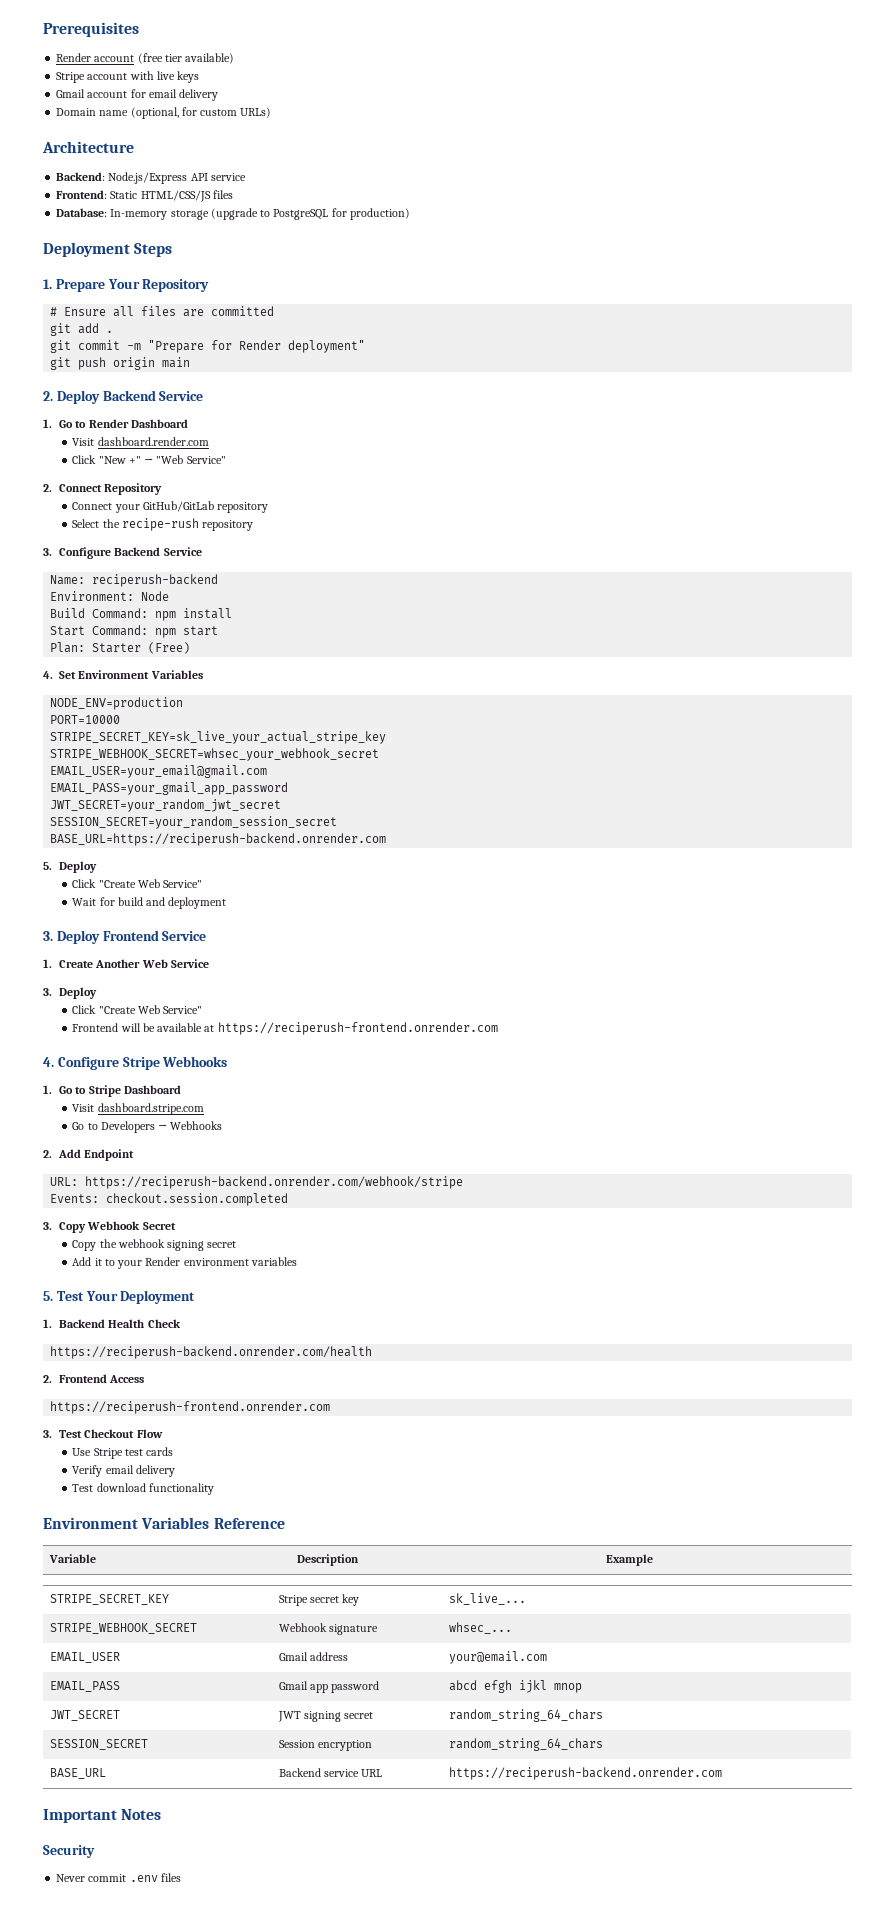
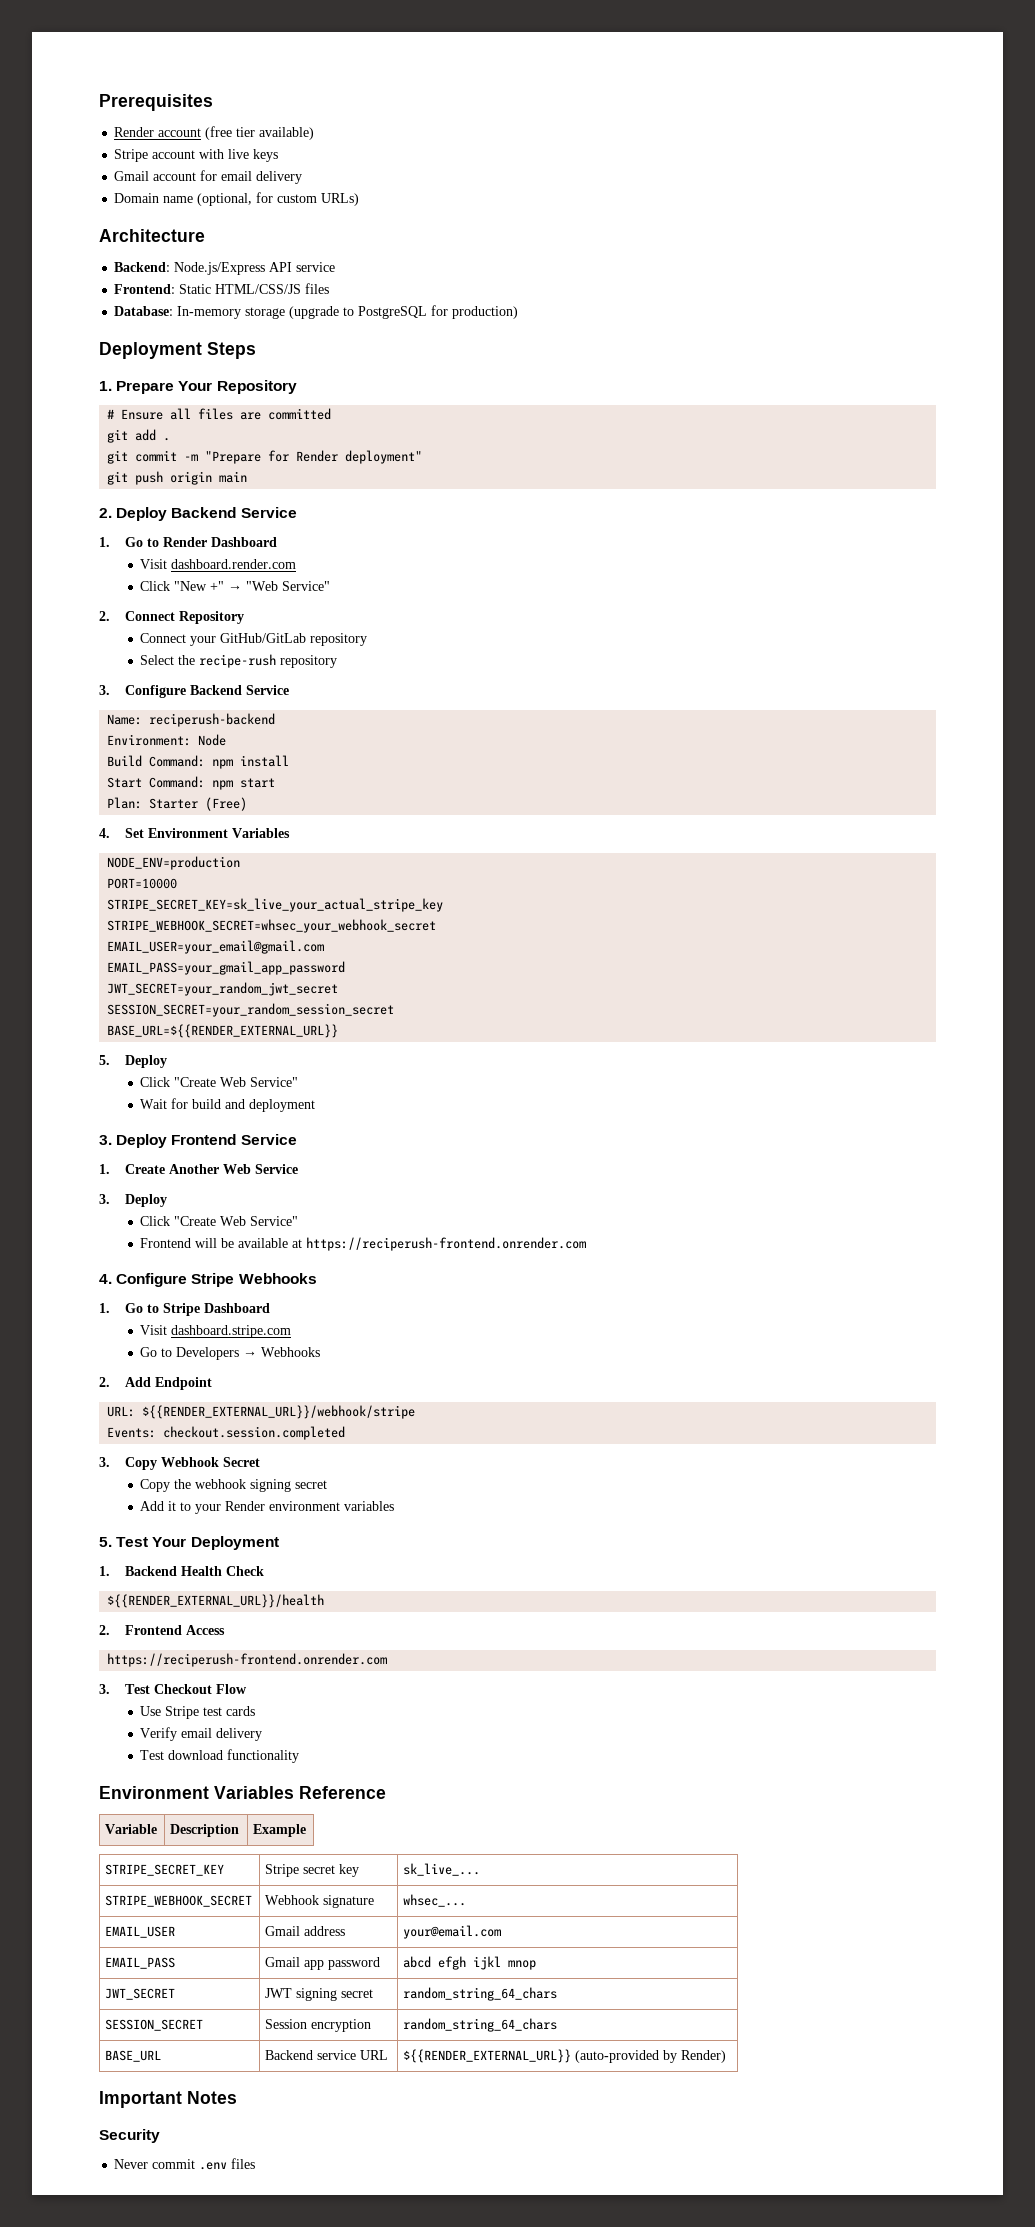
[50,833,387,846] BASE_URL=https://reciperush-backend.onrender.com -> [107,1024,339,1038] BASE_URL=${{RENDER_EXTERNAL_URL}}
[85,1176,464,1189] https://reciperush-backend.onrender.com/webhook/stripe -> [142,1405,416,1419] ${{RENDER_EXTERNAL_URL}}/webhook/stripe
[50,1346,373,1359] https://reciperush-backend.onrender.com/health -> [107,1594,325,1608] ${{RENDER_EXTERNAL_URL}}/health
[448,1767,722,1780] https://reciperush-backend.onrender.com -> [403,2049,727,2063] ${{RENDER_EXTERNAL_URL}} (auto-provided by Render)

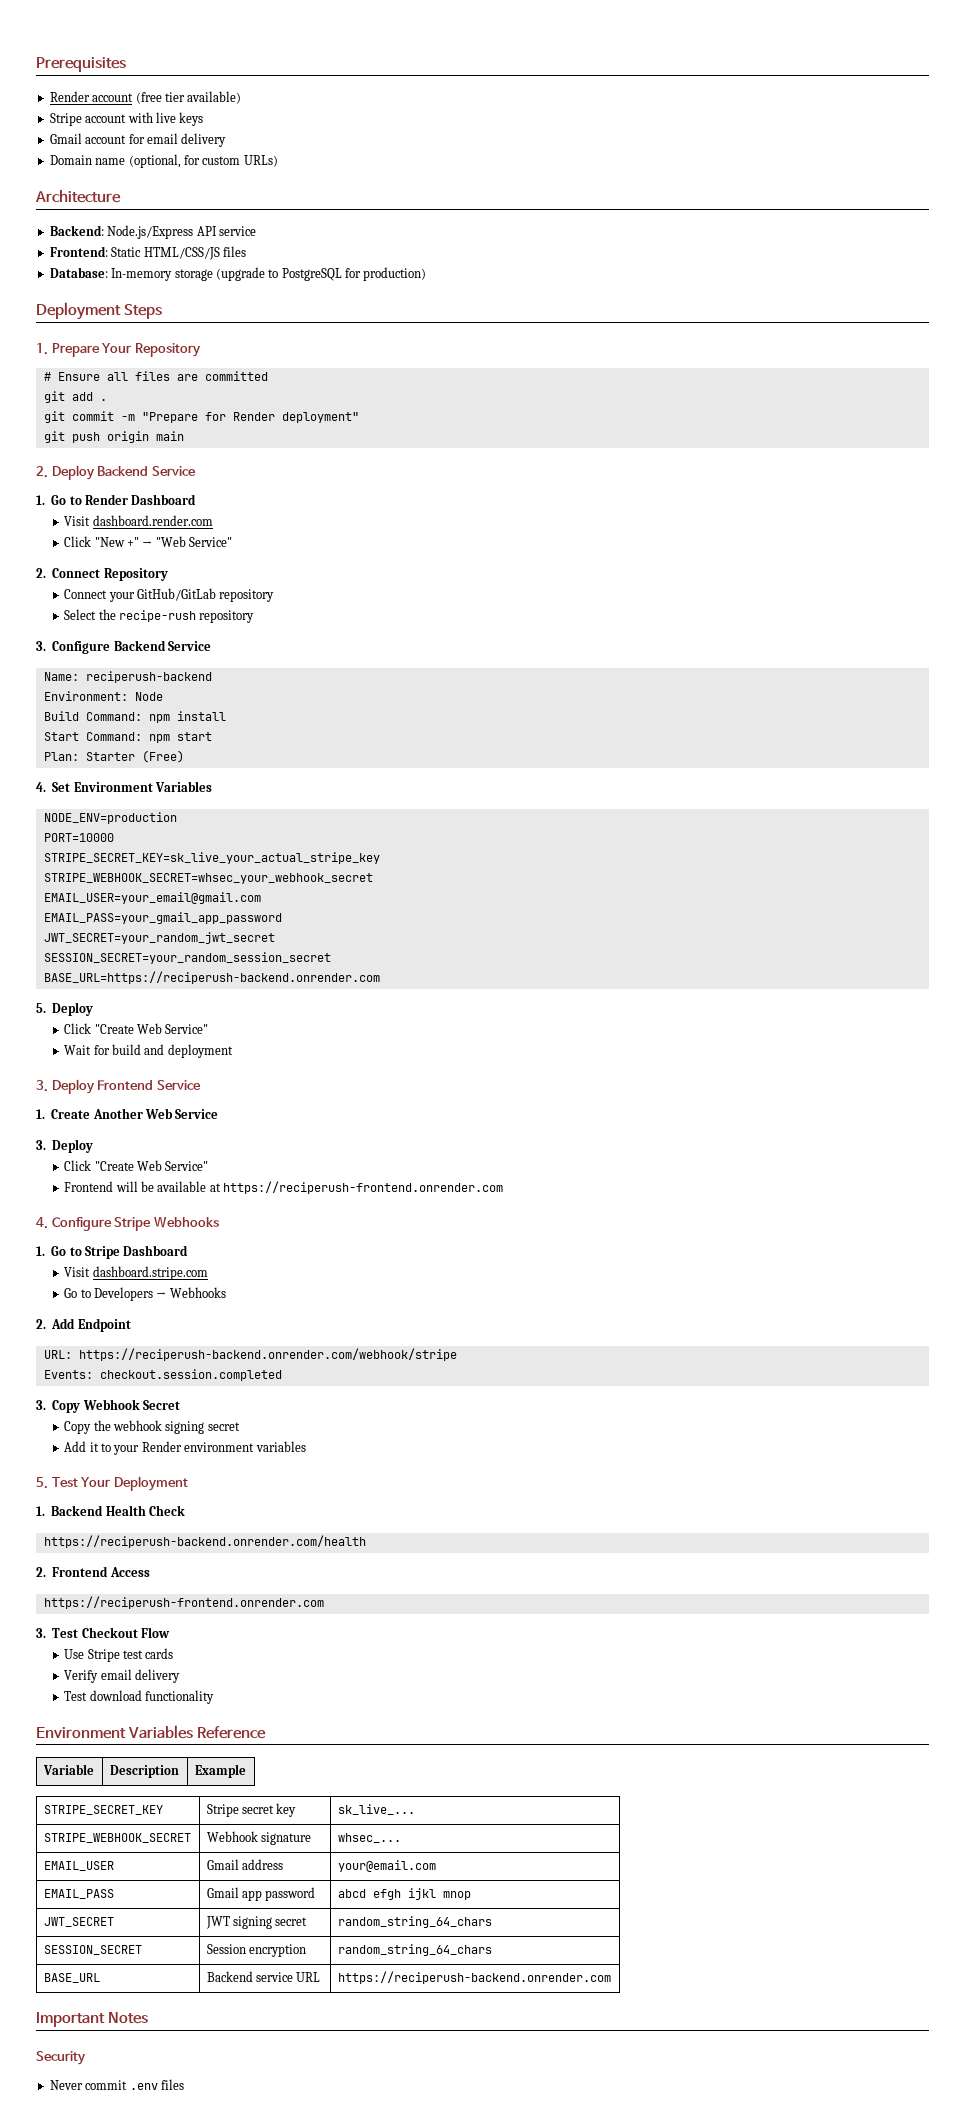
[107,1024,339,1038] BASE_URL=${{RENDER_EXTERNAL_URL}} -> [43,971,380,984] BASE_URL=https://reciperush-backend.onrender.com
[142,1405,416,1419] ${{RENDER_EXTERNAL_URL}}/webhook/stripe -> [78,1348,457,1361] https://reciperush-backend.onrender.com/webhook/stripe
[107,1594,325,1608] ${{RENDER_EXTERNAL_URL}}/health -> [43,1535,366,1548] https://reciperush-backend.onrender.com/health
[403,2049,727,2063] ${{RENDER_EXTERNAL_URL}} (auto-provided by Render) -> [337,1971,611,1984] https://reciperush-backend.onrender.com

